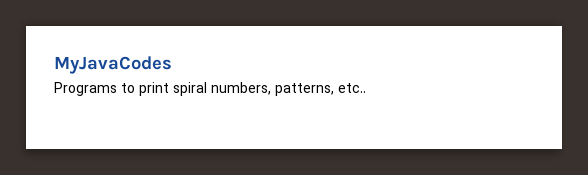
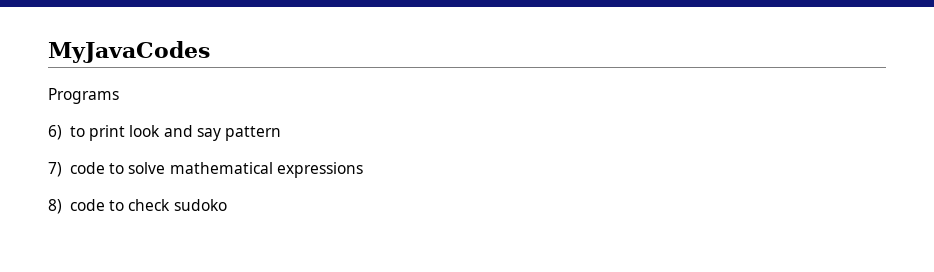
(117, 89) none -> [48,125,62,140] // 6)
[173,82,366,96] spiral numbers, patterns, etc.. -> [129,125,281,141] [48,162,363,178] [48,199,227,214] look and say pattern // 7) code to solve mathematical expressions // 8) code to check sudoko

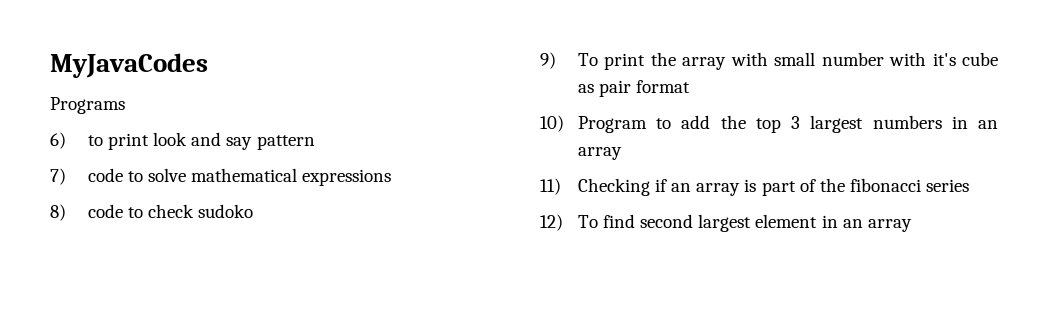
(227, 205) none -> [540,52,998,70] [577,80,691,97] [540,115,998,133] [577,147,622,160] [540,178,970,196] [540,214,912,232] // 9) To print the array with small number with it's cube as pair format // 10) Program to add the top 3 largest numbers in an array // 11) Checking if an array is part of the fibonacci series // 12) To find second largest element in an array

